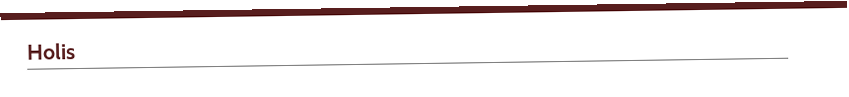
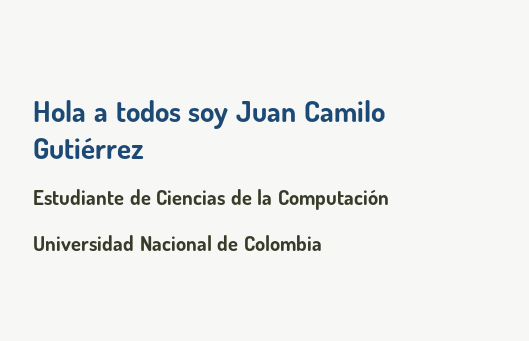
[26,43,76,60] Holis -> [33,100,386,129] [33,138,144,159] [33,189,389,210] [33,235,322,251] Hola a todos soy Juan Camilo Gutiérrez // Estudiante de Ciencias de la Computación // Universidad Nacional de Colombia

